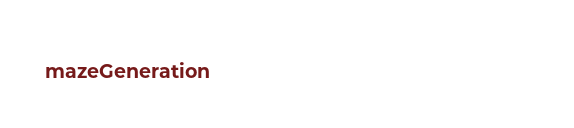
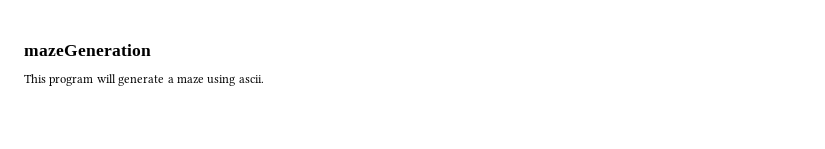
(210, 70) none -> [24,74,264,86] // This program will generate a maze using ascii.

